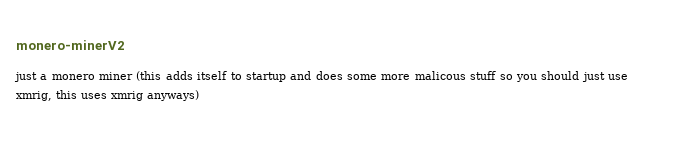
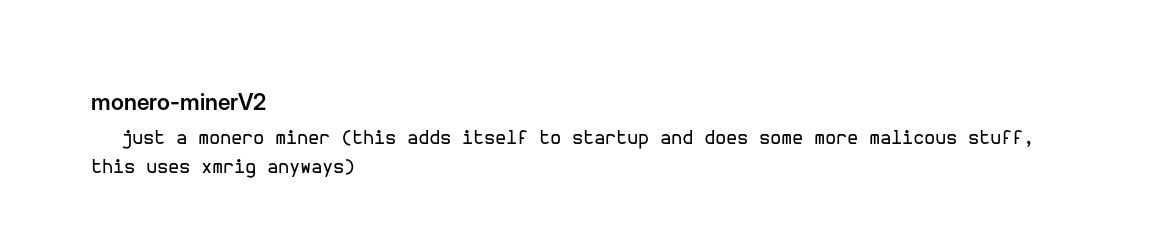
[470,71,628,82] [16,91,52,101] stuff so you should just use xmrig, -> [967,130,1034,147] stuff,

